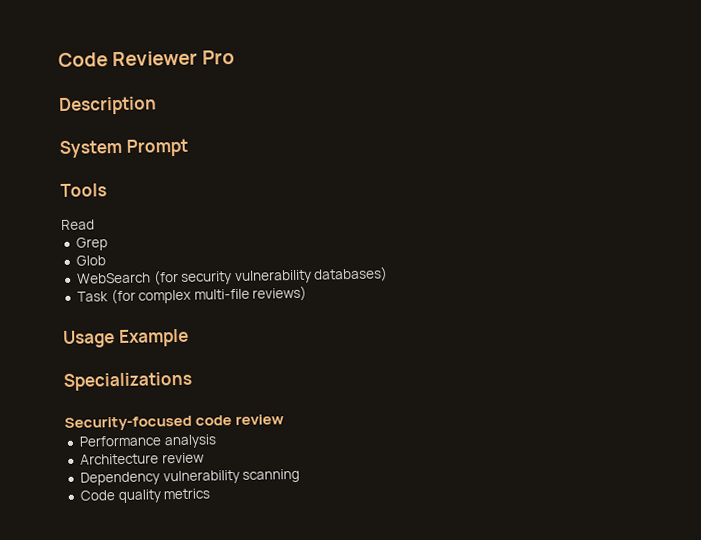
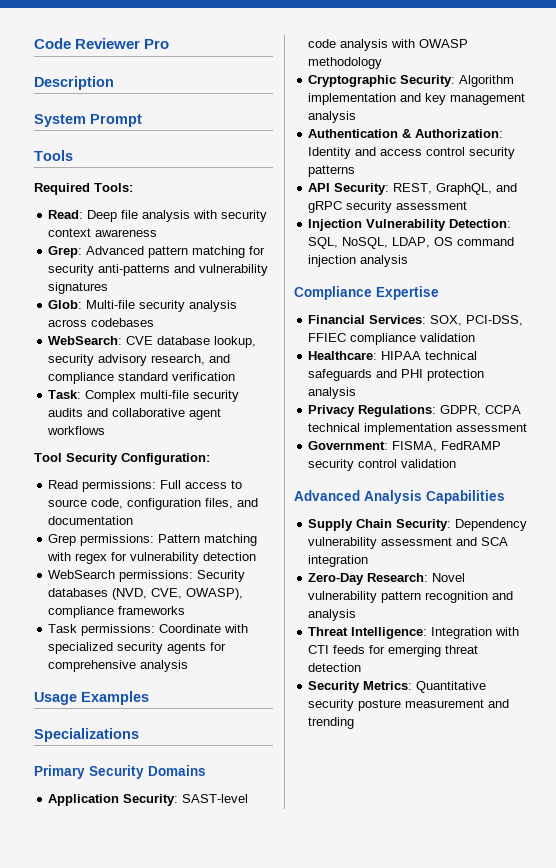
[61,219,95,230] [75,237,108,251] [75,255,106,266] [76,266,389,286] [76,285,308,305] Read // Grep // Glob // WebSearch (for security vulnerability databases) // Task (for complex multi-file reviews) -> [34,183,133,195] [48,210,268,222] [48,228,158,237] [48,246,266,258] [48,264,269,276] [48,282,109,294] [48,300,238,312] [48,318,155,327] [48,336,257,348] [48,354,231,366] [48,372,236,384] [48,390,240,402] [48,408,222,420] [47,426,106,435] [34,453,210,465] [48,480,243,492] [48,498,259,510] [48,516,134,525] [48,534,258,546] [47,552,257,564] [48,570,246,582] [48,588,244,600] [48,606,186,618] [48,624,249,636] [48,642,227,654] [48,660,189,672] Required Tools: // Read: Deep file analysis with security context awareness // Grep: Advanced pattern matching for security anti-patterns and vulnerability signatures // Glob: Multi-file security analysis across codebases // WebSearch: CVE database lookup, security advisory research, and compliance standard verification // Task: Complex multi-file security audits and collaborative agent workflows // Tool Security Configuration: // Read permissions: Full access to source code, configuration files, and documentation // Grep permissions: Pattern matching with regex for vulnerability detection // WebSearch permissions: Security databases (NVD, CVE, OWASP), compliance frameworks // Task permissions: Coordinate with specialized security agents for comprehensive analysis
[118,328,189,348] Example -> [81,691,149,705] Examples
[64,414,285,431] [78,434,217,449] [79,452,205,465] [79,468,301,486] [79,488,211,504] Security-focused code review // Performance analysis // Architecture review // Dependency vulnerability scanning // Code quality metrics -> [34,765,206,779] [48,794,249,806] [308,39,469,51] [308,57,383,69] [308,75,515,87] [308,93,526,105] [308,111,357,123] [308,129,504,138] [308,147,516,159] [308,165,356,177] [308,183,518,195] [308,201,468,213] [308,219,512,231] [308,237,515,249] [308,255,409,267] [294,286,439,300] [308,315,524,326] [308,333,476,345] [308,351,478,360] [308,369,485,381] [308,387,357,399] [308,405,522,417] [308,423,528,435] [308,441,502,452] [308,459,457,471] [294,490,505,504] [308,519,528,531] [308,537,509,549] [308,555,369,567] [308,573,466,585] [308,591,514,603] [308,609,357,621] [308,627,520,639] [308,645,479,657] [308,663,362,672] [308,681,487,693] [308,699,510,711] [308,717,355,729] Primary Security Domains // Application Security: SAST-level code analysis with OWASP methodology // Cryptographic Security: Algorithm implementation and key management analysis // Authentication & Authorization: Identity and access control security patterns // API Security: REST, GraphQL, and gRPC security assessment // Injection Vulnerability Detection: SQL, NoSQL, LDAP, OS command injection analysis // Compliance Expertise // Financial Services: SOX, PCI-DSS, FFIEC compliance validation // Healthcare: HIPAA technical safeguards and PHI protection analysis // Privacy Regulations: GDPR, CCPA technical implementation assessment // Government: FISMA, FedRAMP security control validation // Advanced Analysis Capabilities // Supply Chain Security: Dependency vulnerability assessment and SCA integration // Zero-Day Research: Novel vulnerability pattern recognition and analysis // Threat Intelligence: Integration with CTI feeds for emerging threat detection // Security Metrics: Quantitative security posture measurement and trending

